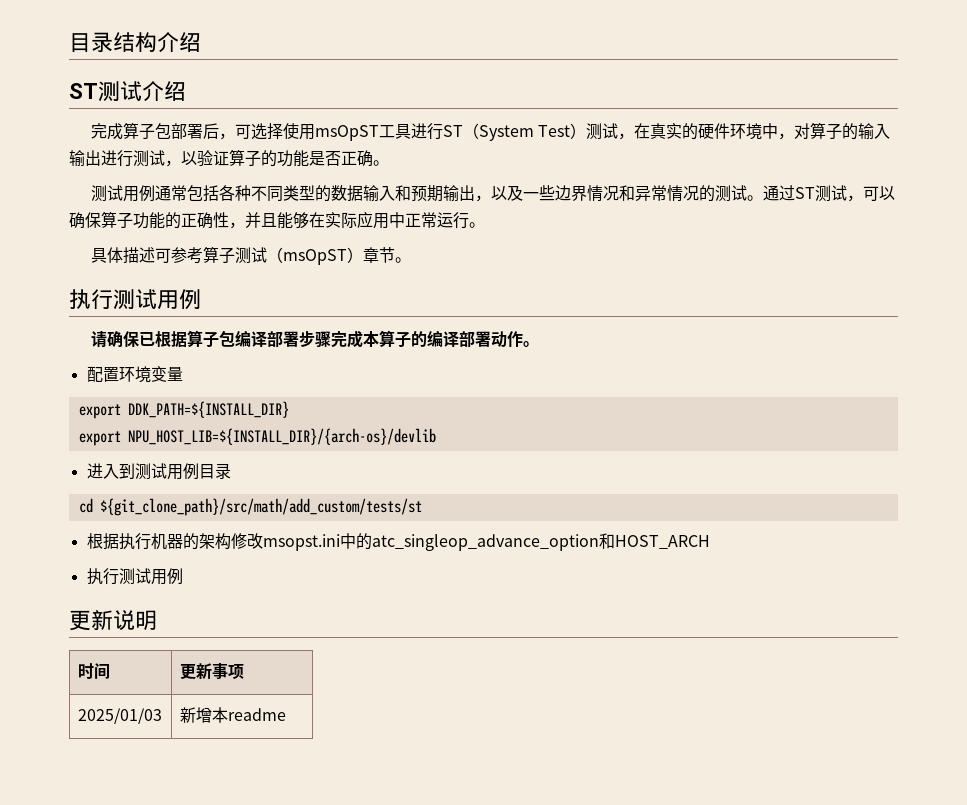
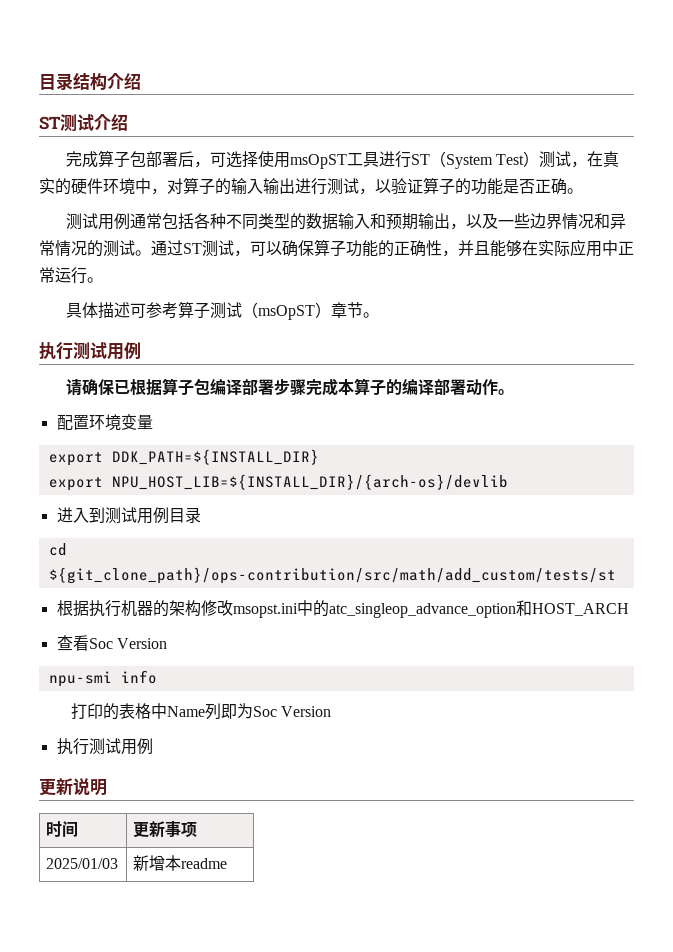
[99,498,422,516] ${git_clone_path}/src/math/add_custom/tests/st -> [48,567,616,584] ${git_clone_path}/ops-contribution/src/math/add_custom/tests/st
(710, 542) none -> [56,635,167,651] [48,670,157,687] [70,703,332,720] // 查看Soc Version // npu-smi info // 打印的表格中Name列即为Soc Version

